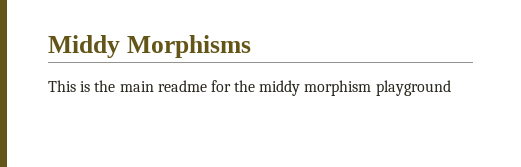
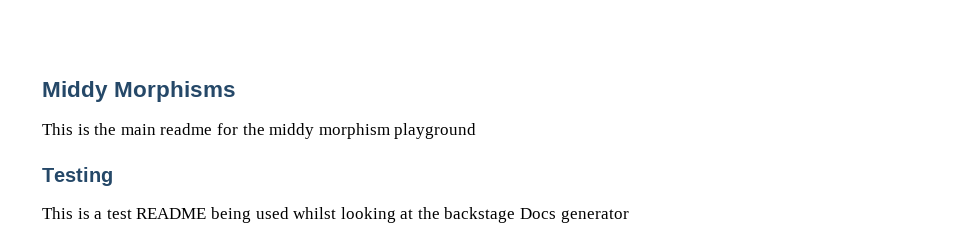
(451, 88) none -> [42,167,113,186] [42,207,629,223] // Testing // This is a test README being used whilst looking at the backstage Docs generator

